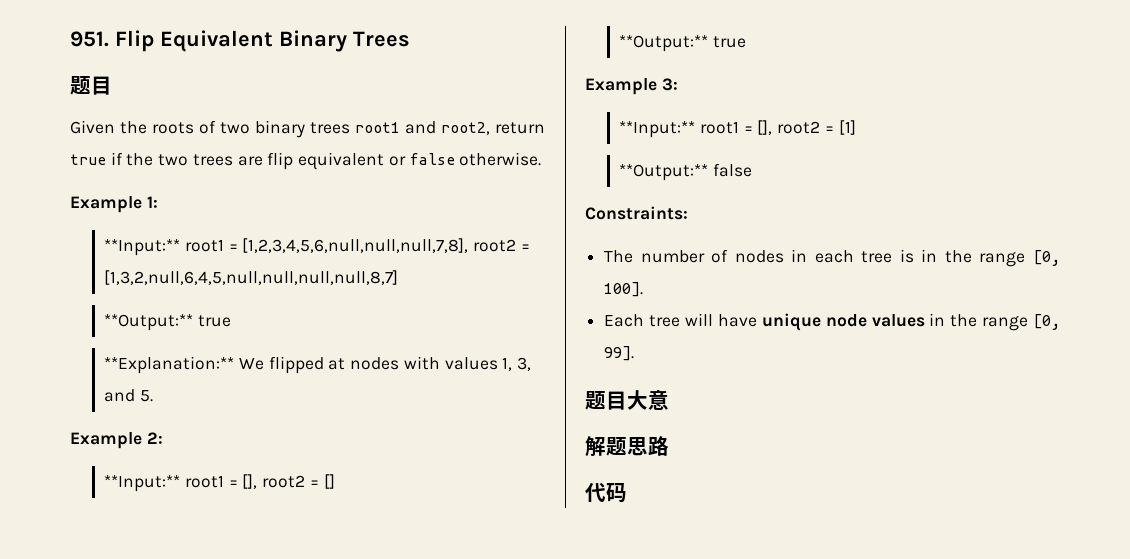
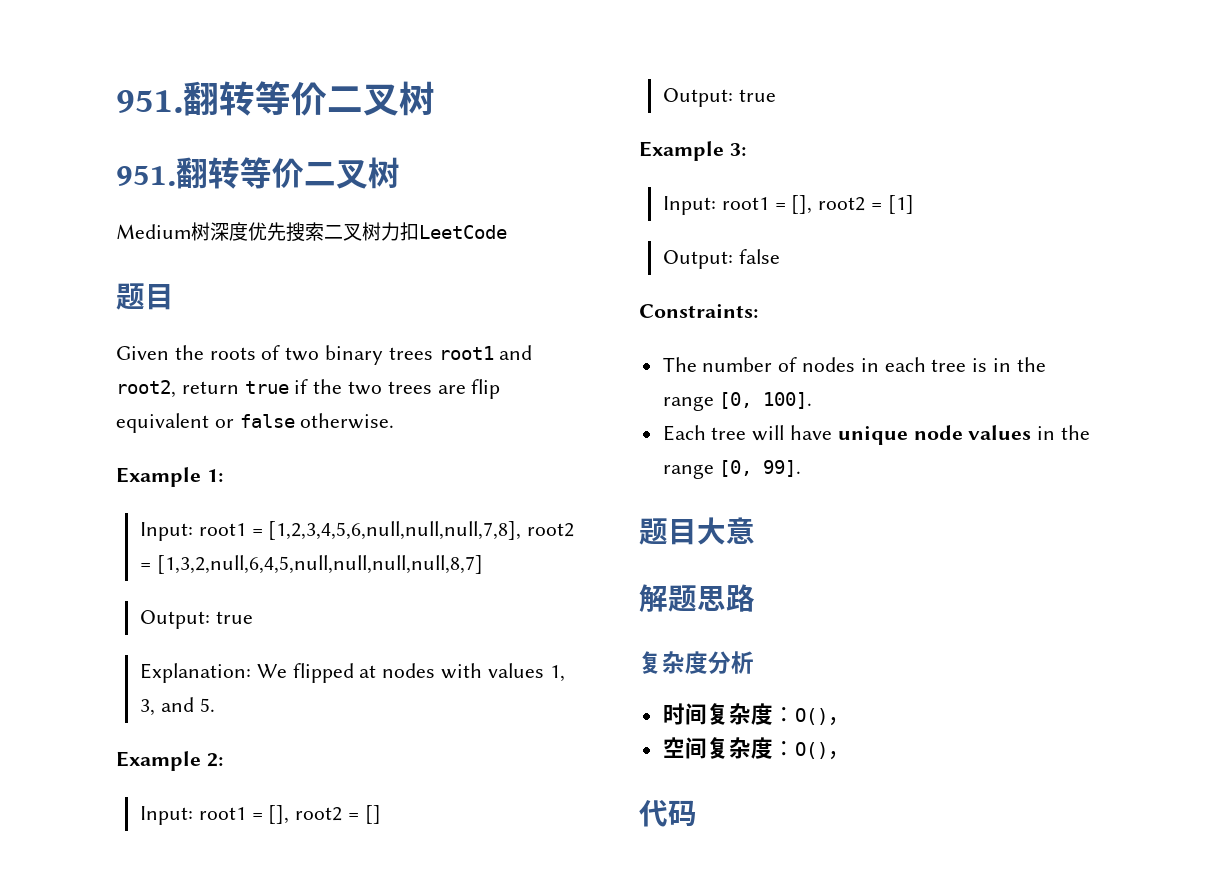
[70,30,410,52] 951. Flip Equivalent Binary Trees -> [116,81,435,116] [116,157,400,189] [116,222,507,242] 951.翻转等价二叉树 // 951.翻转等价二叉树 // Medium树深度优先搜索二叉树力扣LeetCode
[104,239,181,256] **Input:** -> [139,522,193,541] Input:
[104,314,231,331] [104,356,235,374] **Output:** true // **Explanation:** -> [139,610,253,629] [139,663,251,683] Output: true // Explanation:
[104,475,181,492] **Input:** -> [139,806,193,825] Input:
[619,35,709,52] **Output:** -> [662,88,733,107] Output:
[619,121,696,138] **Input:** -> [662,196,716,215] Input:
[619,164,709,181] **Output:** -> [662,250,733,269] Output:
(669, 446) none -> [639,651,754,674] [662,703,850,726] [662,737,850,760] // 复杂度分析 // 时间复杂度：O()， // 空间复杂度：O()，

